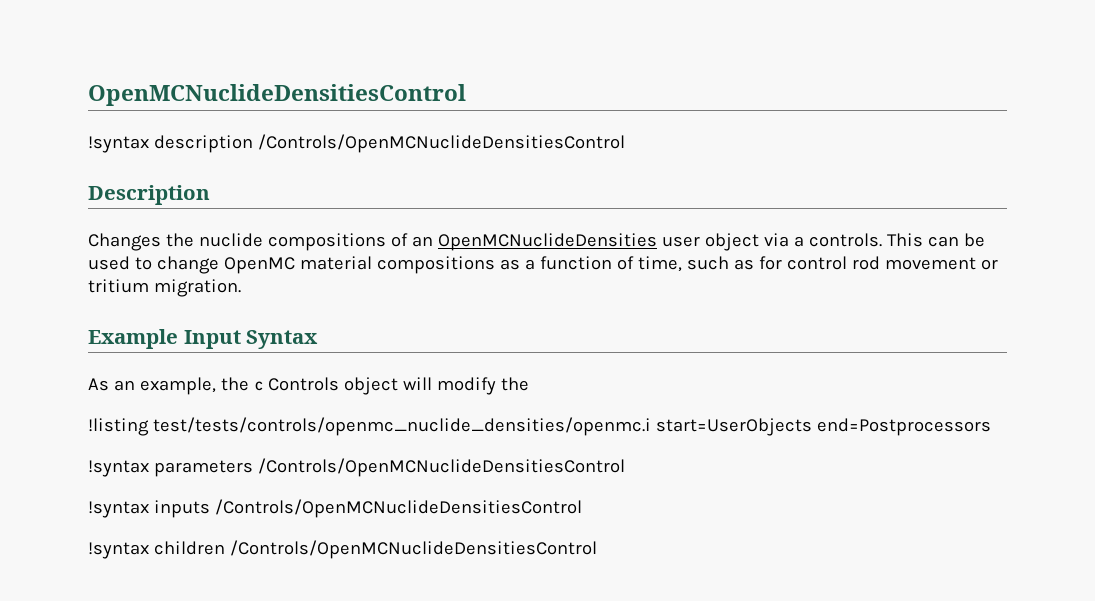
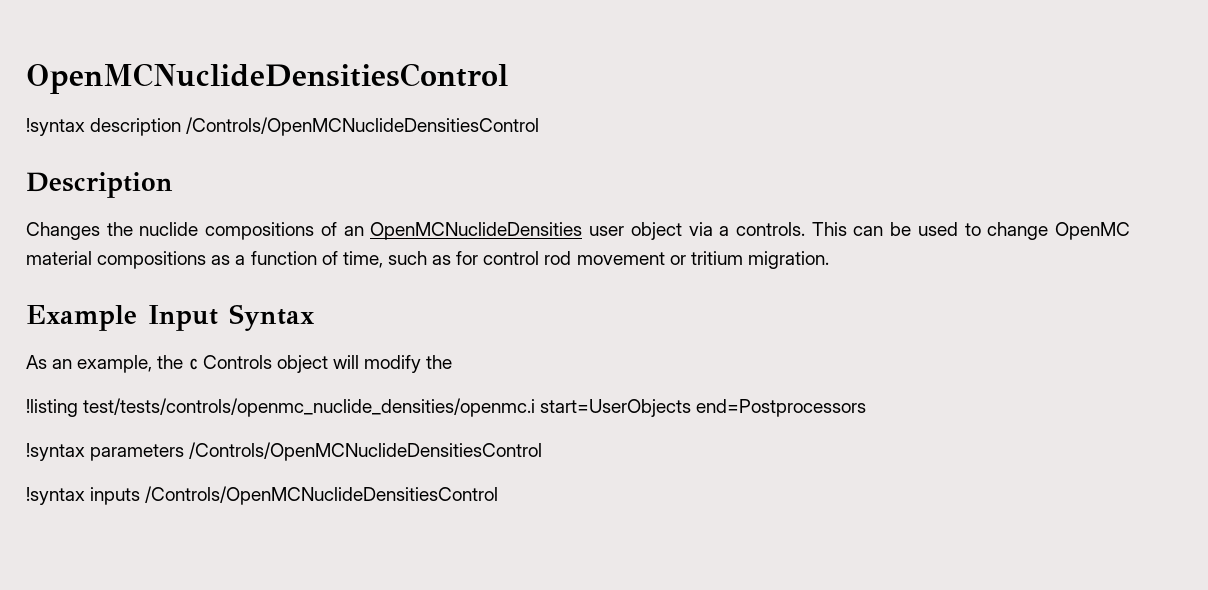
[88,540,597,559] // !syntax children /Controls/OpenMCNuclideDensitiesControl -> (499, 495) none

